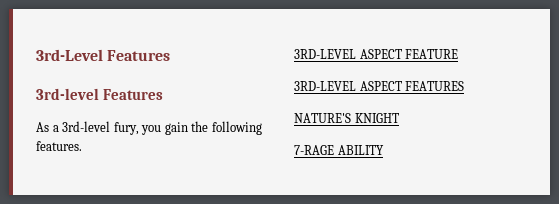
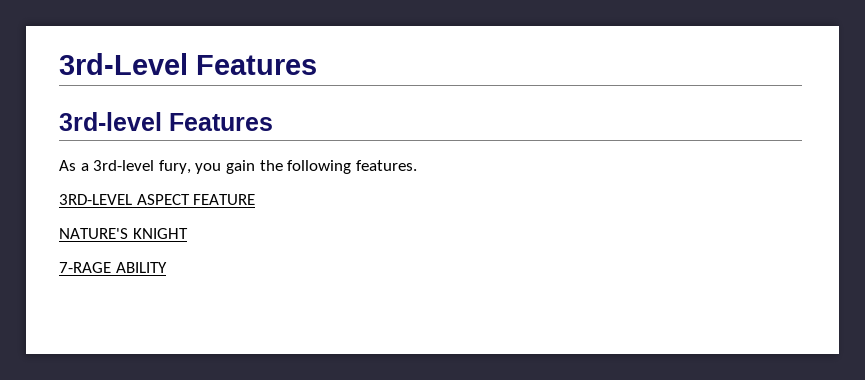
[294,81,465,91] // 3RD-LEVEL ASPECT FEATURES -> (256, 199) none

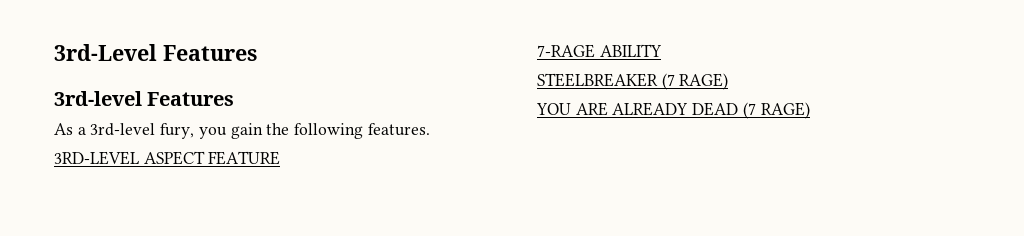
[59,228,188,239] // NATURE'S KNIGHT -> (281, 158) none
(167, 267) none -> [537,73,729,90] [536,102,810,119] // STEELBREAKER (7 RAGE) // YOU ARE ALREADY DEAD (7 RAGE)

